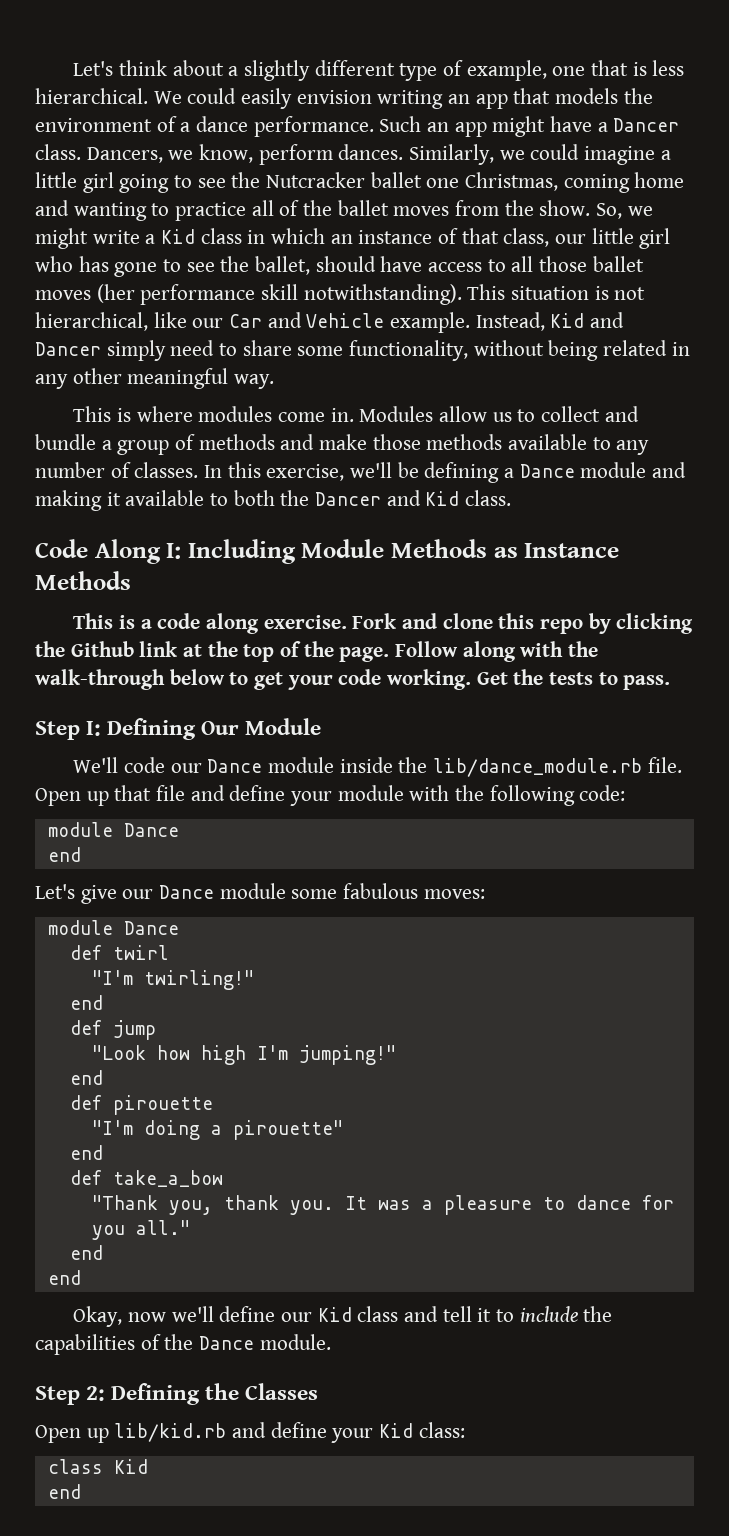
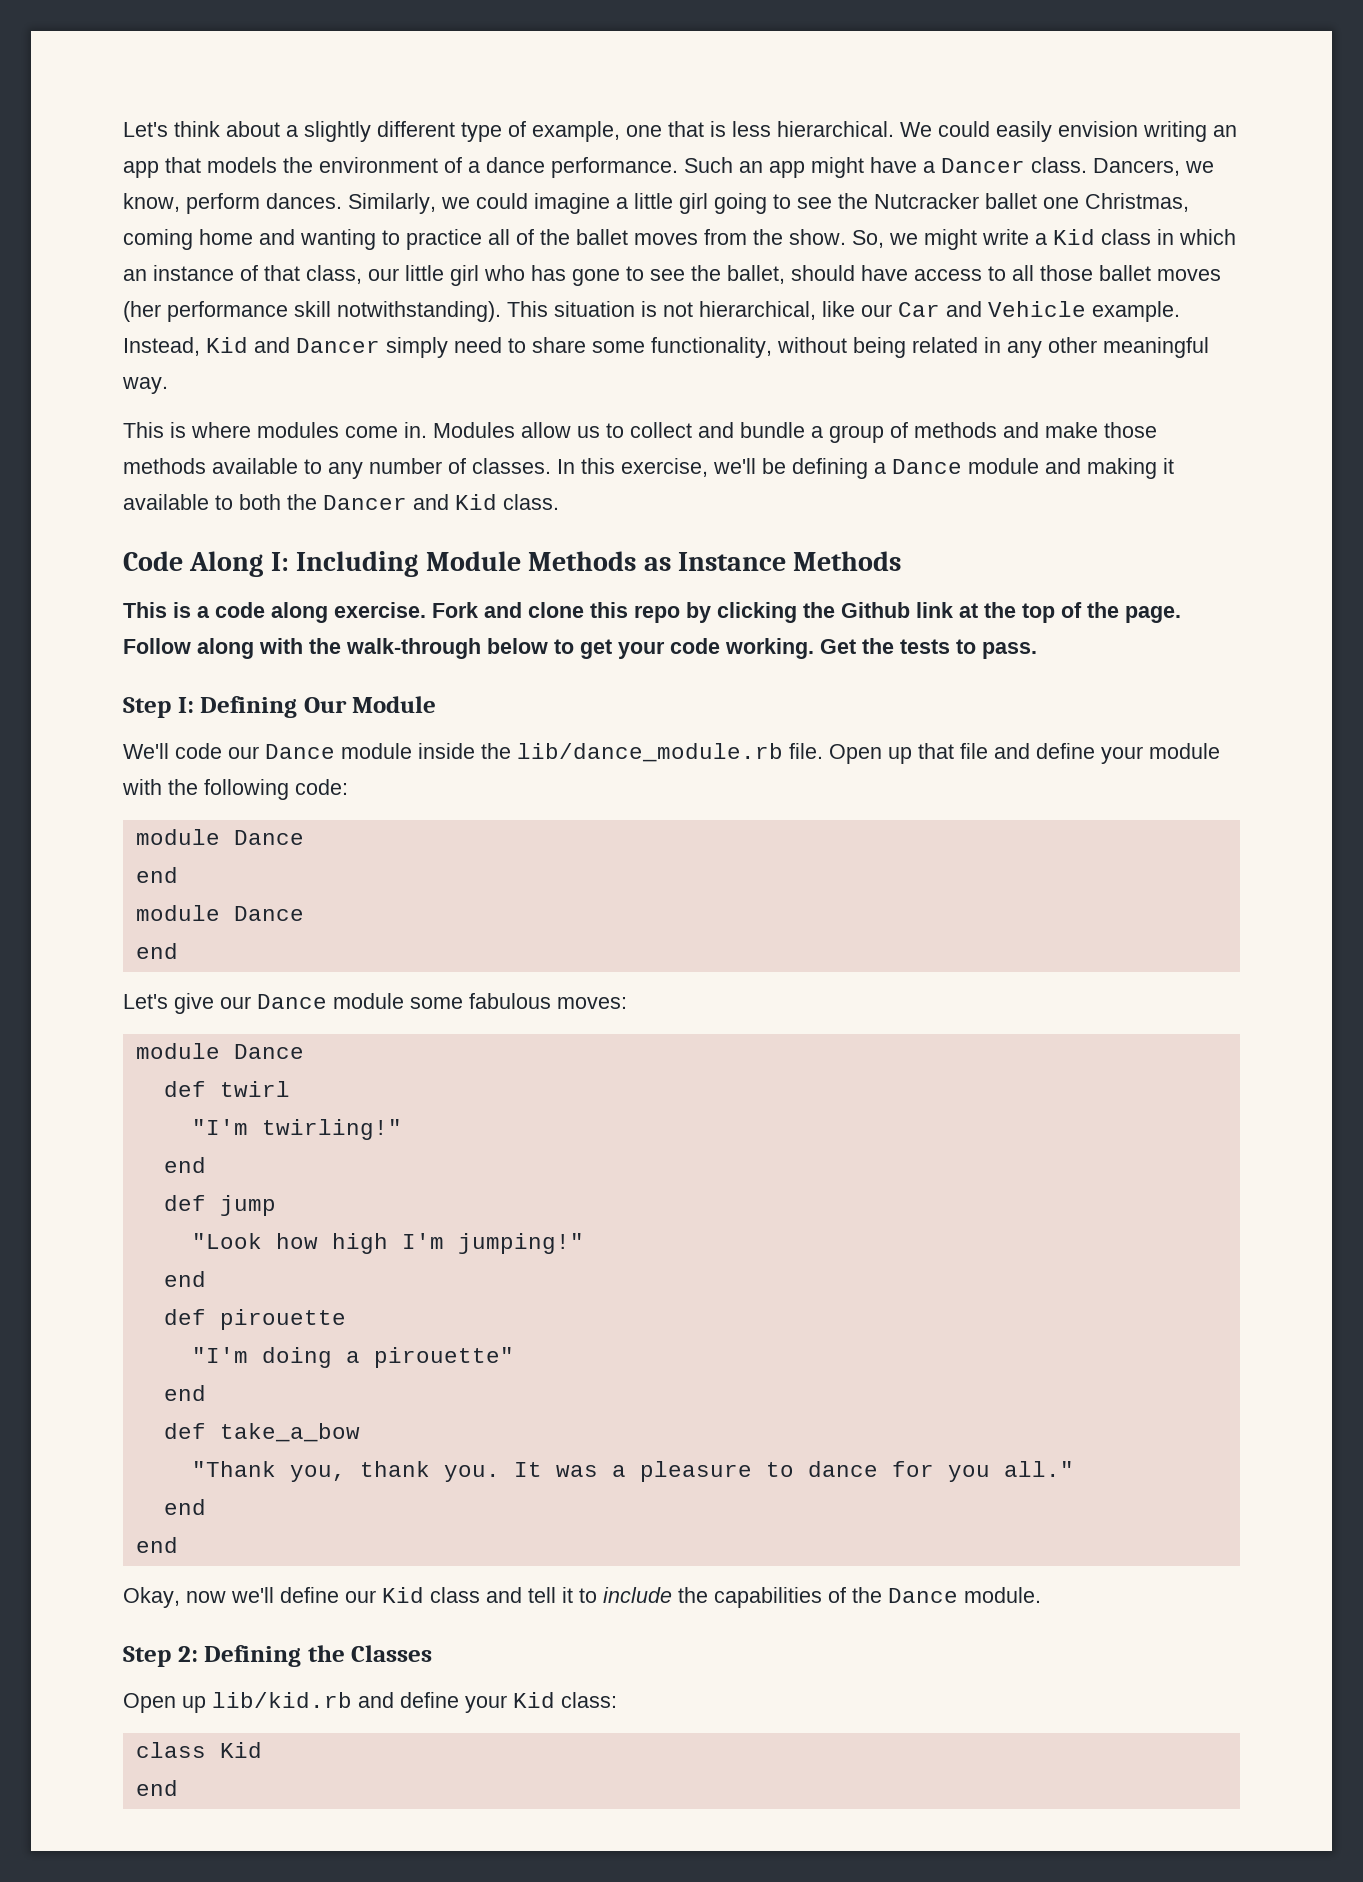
(81, 854) none -> [135,905,304,921] [135,943,178,959] // module Dance // end

